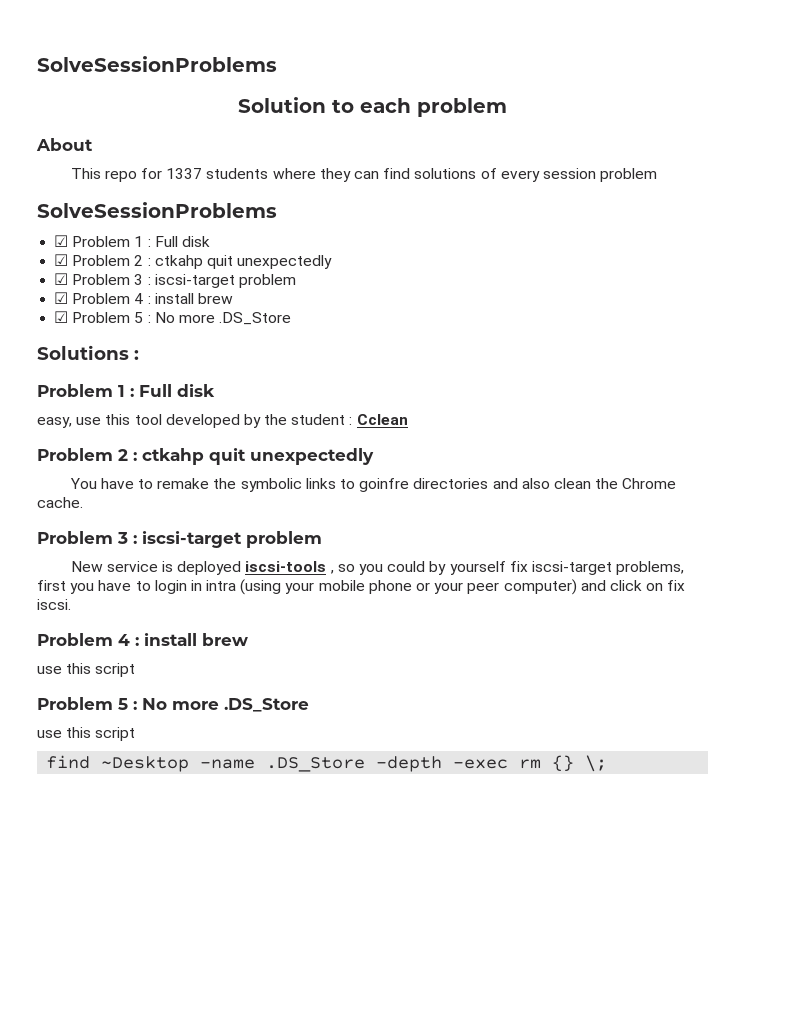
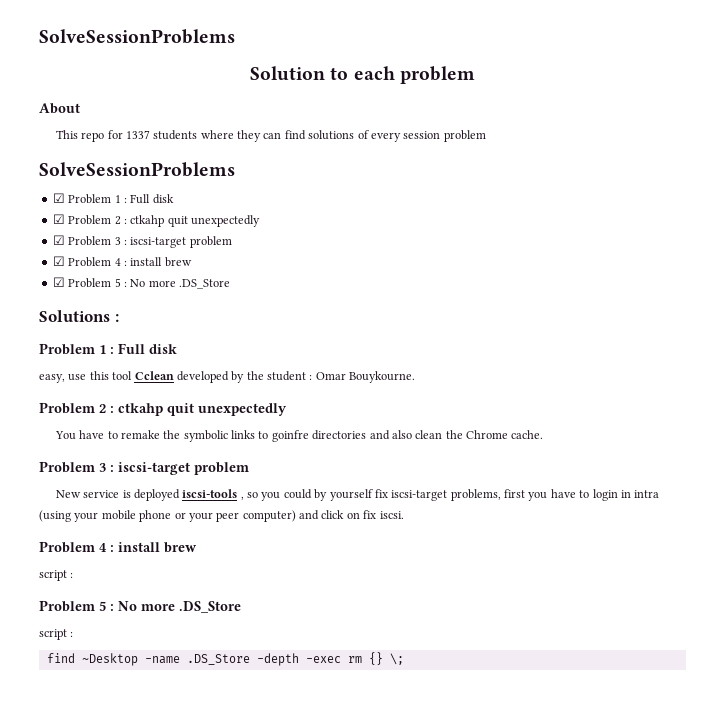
(162, 419) none -> [134,371,174,380] Cclean
[356,414,408,425] Cclean -> [315,371,416,383] Omar Bouykourne.
[37,663,136,677] [37,697,309,712] [37,727,136,741] use this script // Problem 5 : No more .DS_Store // use this script -> [39,570,74,581] [39,600,241,613] [39,629,74,640] script : // Problem 5 : No more .DS_Store // script :

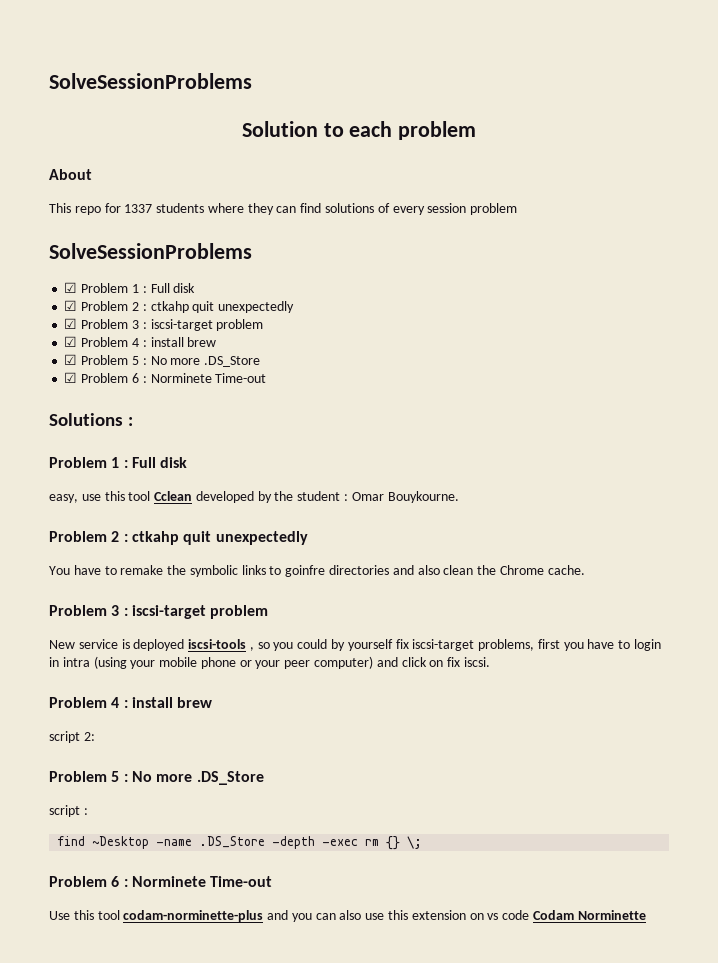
(230, 284) none -> [64,372,267,383] // ☑ Problem 6 : Norminete Time-out
[70,573,74,578] : -> [83,732,95,741] 2:
(404, 659) none -> [49,876,273,887] [49,910,646,922] // Problem 6 : Norminete Time-out // Use this tool codam-norminette-plus and you can also use this extension on vs code Codam Norminette

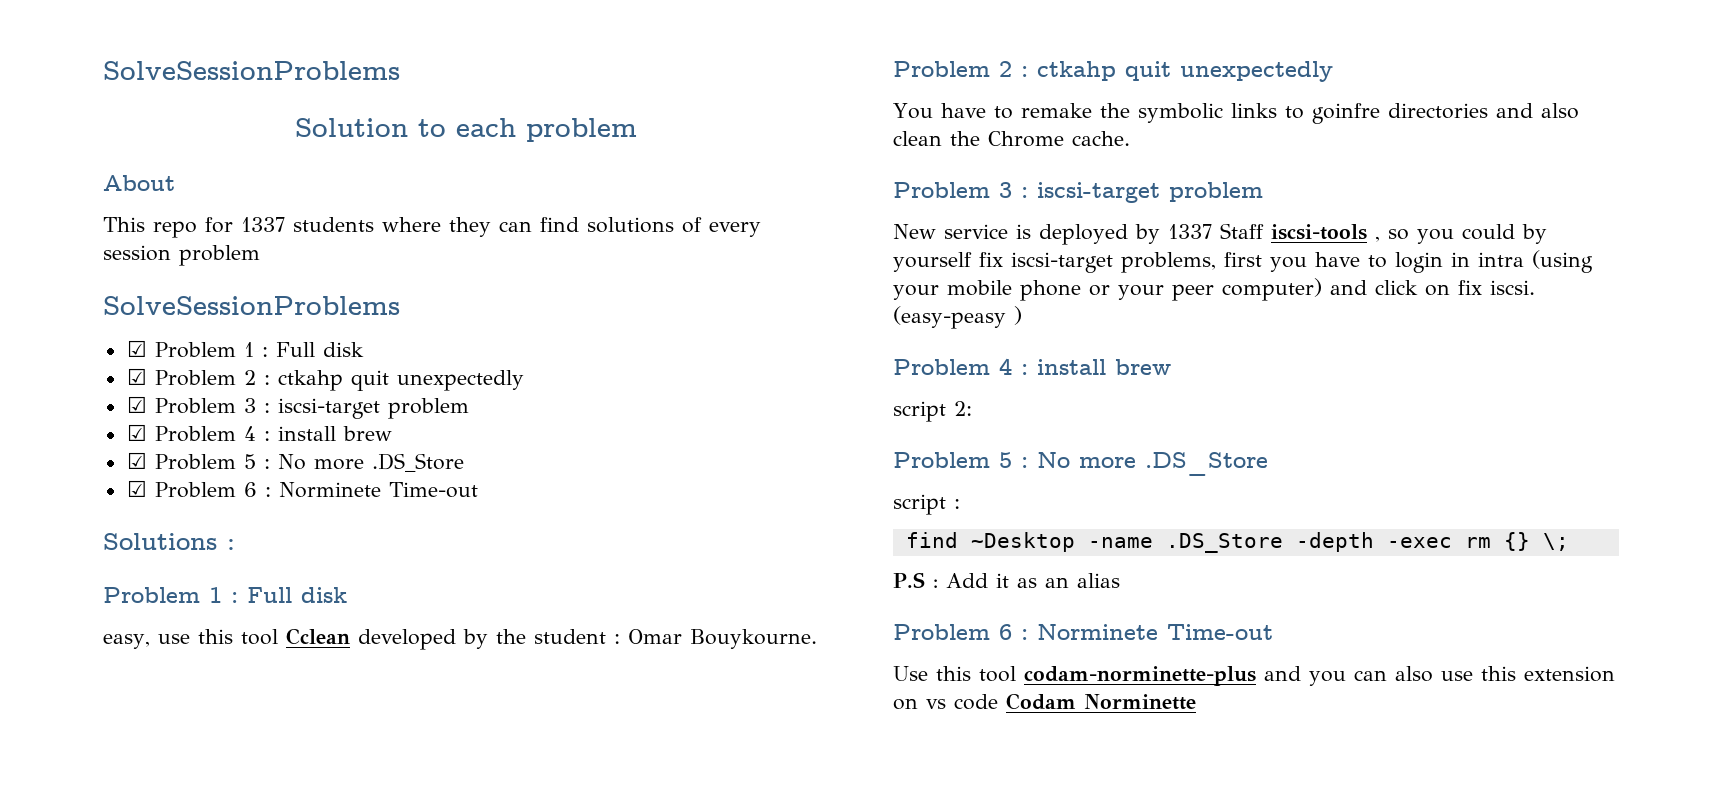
(185, 645) none -> [1135,223,1264,244] by 1337 Staff
(490, 662) none -> [893,306,1022,329] (easy-peasy )
(423, 842) none -> [893,572,1120,588] // P.S : Add it as an alias

